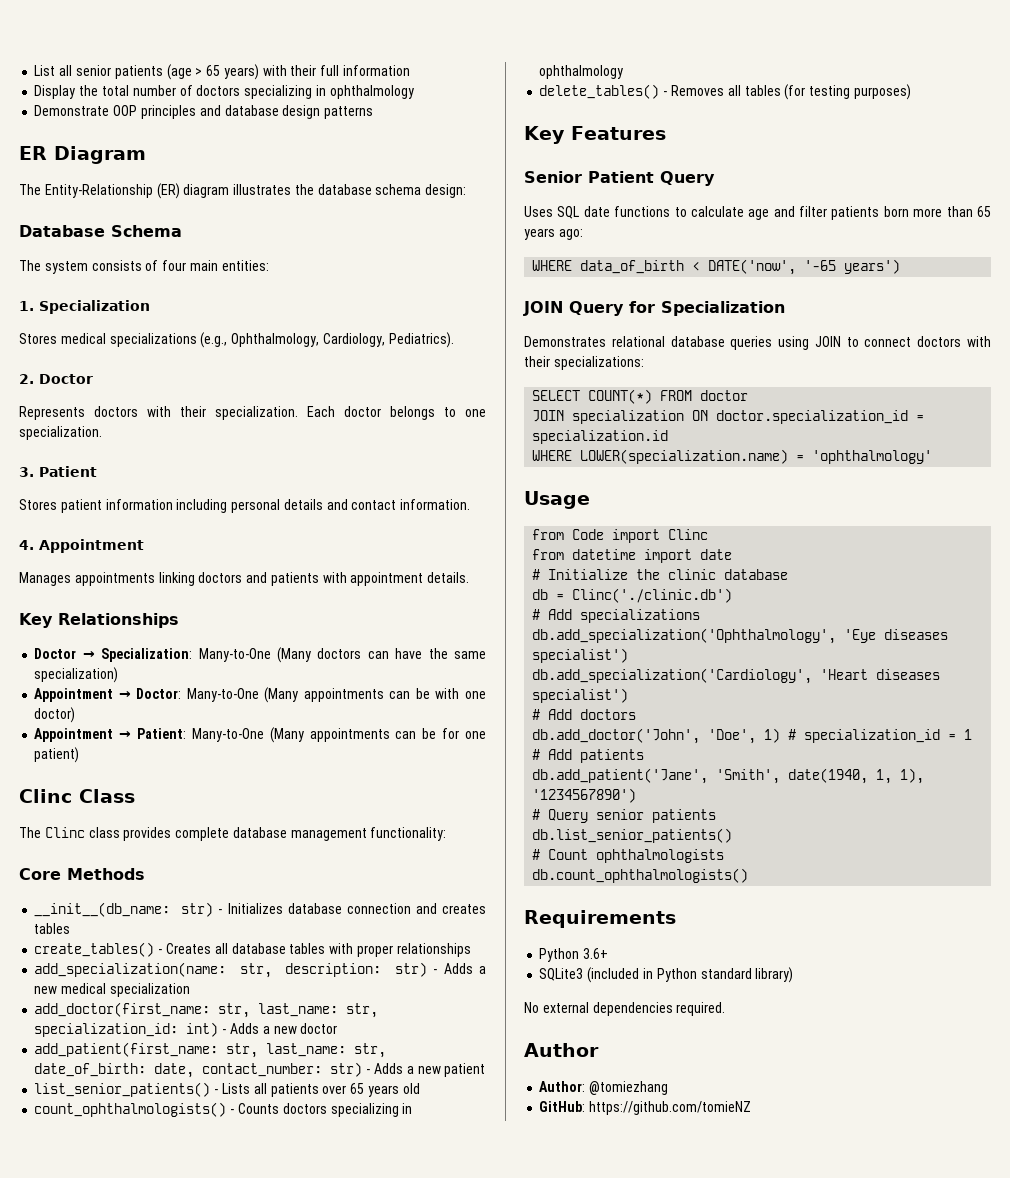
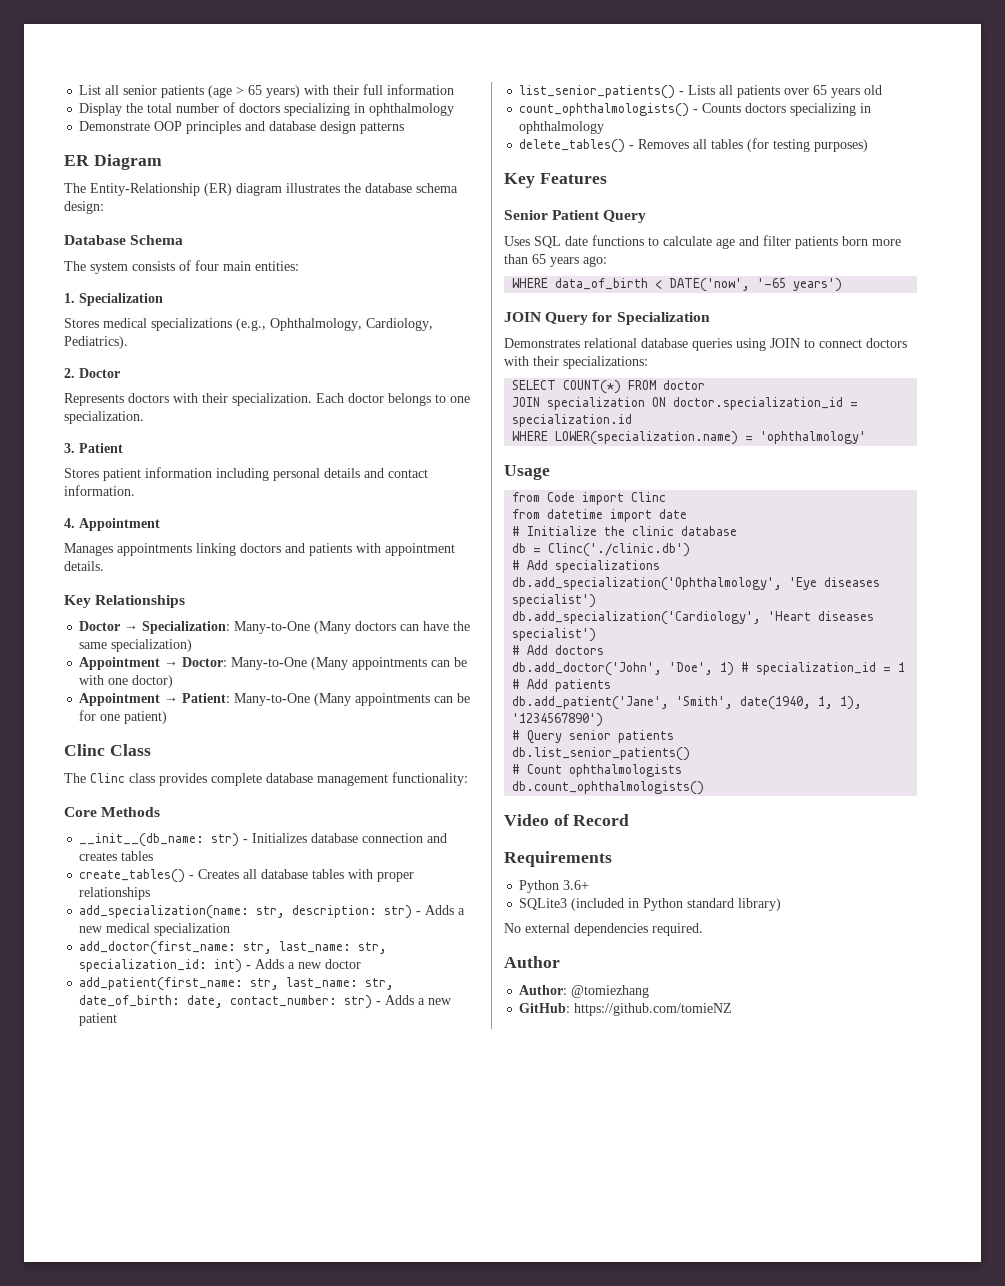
(749, 875) none -> [504,814,630,826] // Video of Record

